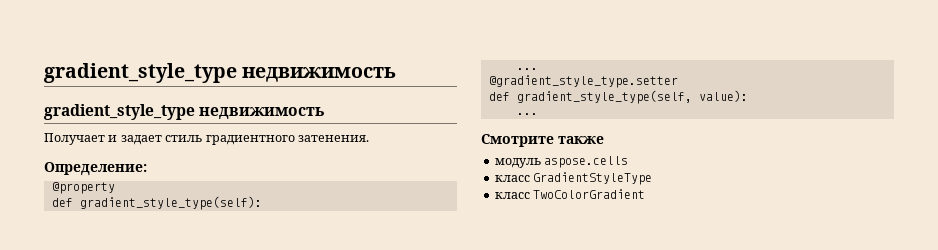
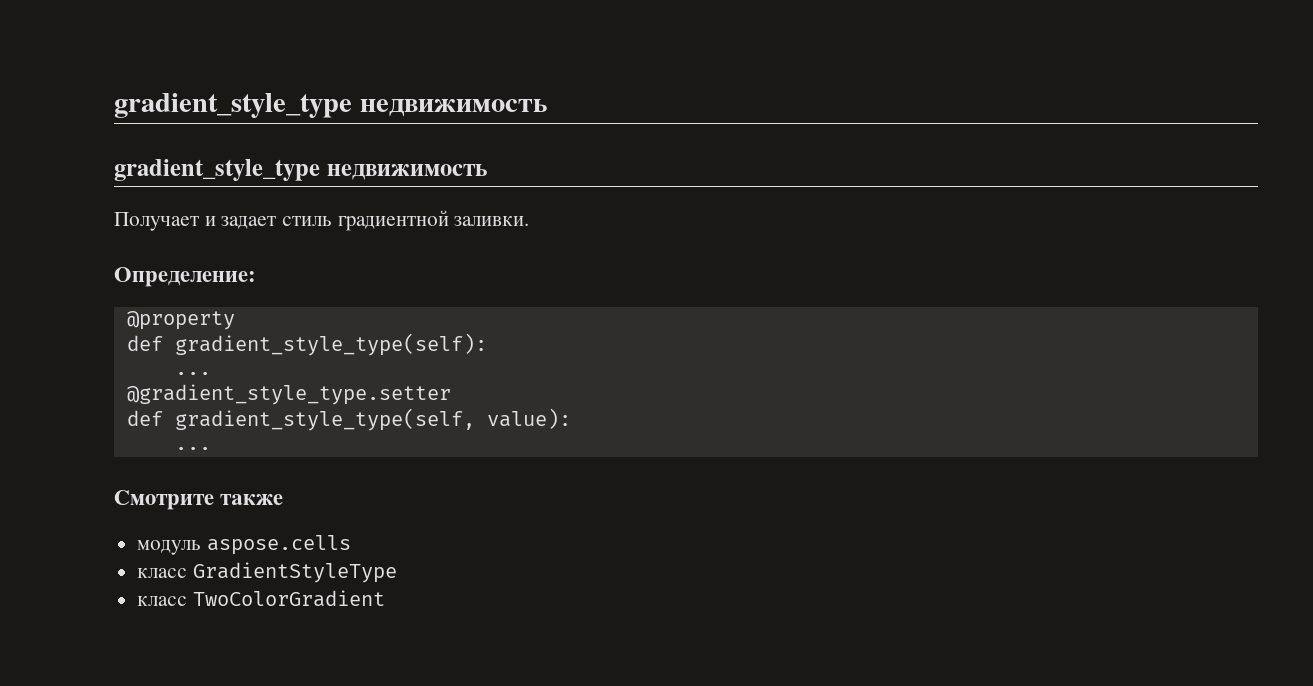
[205,135,369,145] градиентного затенения. -> [337,210,530,231] градиентной заливки.

